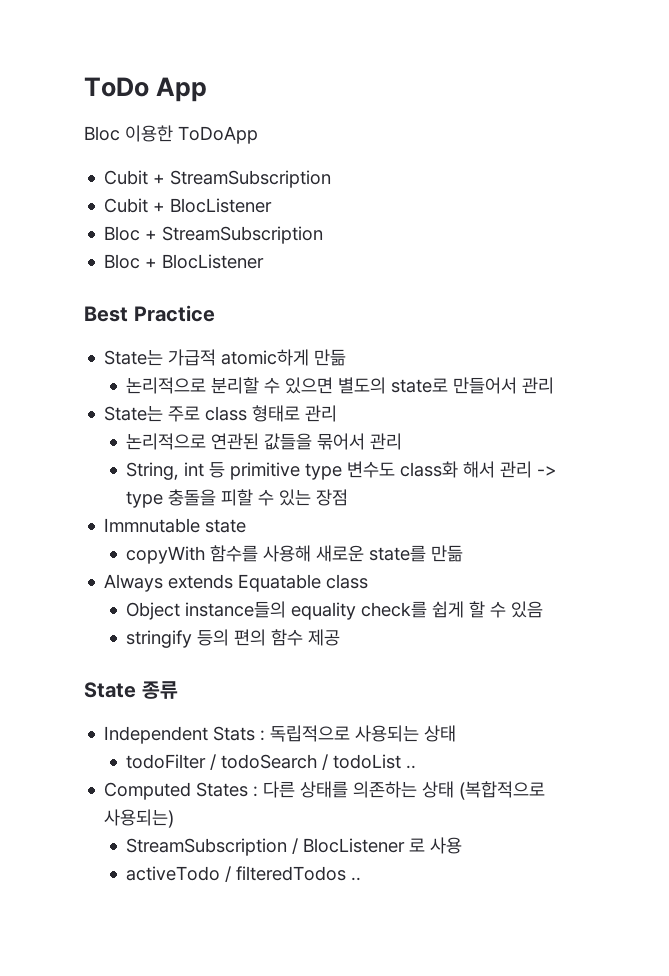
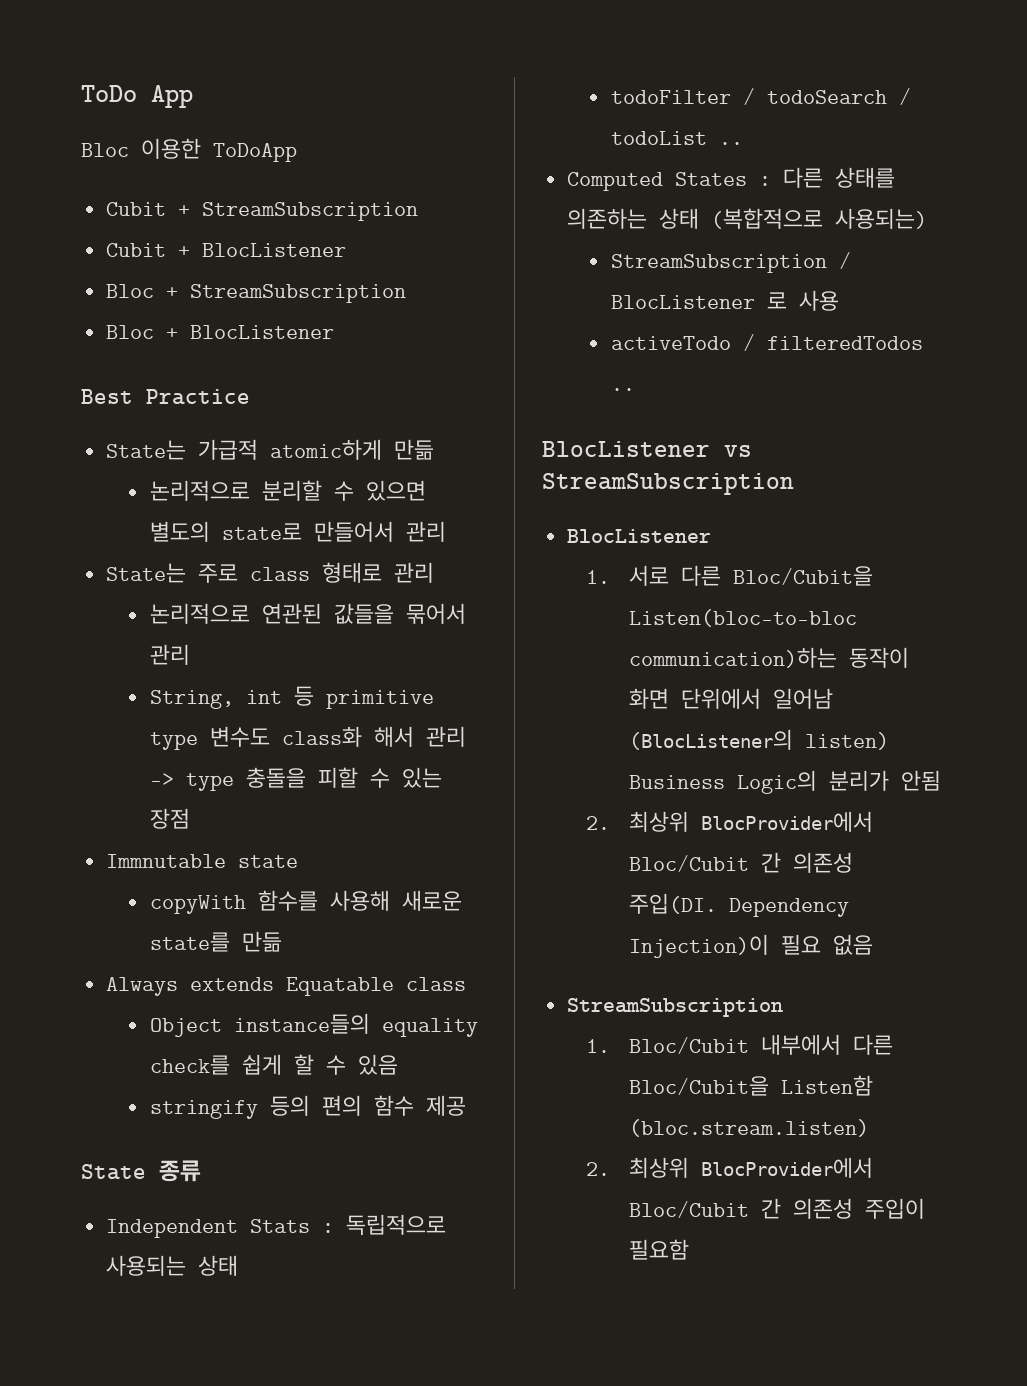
(362, 879) none -> [542,441,752,457] [542,473,794,495] [567,529,712,543] [585,565,874,586] [629,609,858,627] [629,647,910,668] [629,688,834,709] [629,729,890,750] [629,770,942,794] [585,811,874,832] [629,852,854,873] [629,893,850,917] [629,934,874,958] [567,998,784,1017] [585,1034,894,1055] [629,1075,874,1096] [629,1119,870,1137] [585,1157,874,1178] [629,1198,926,1219] [629,1239,690,1260] // BlocListener vs StreamSubscription // BlocListener // 1. 서로 다른 Bloc/Cubit을 Listen(bloc-to-bloc communication)하는 동작이 화면 단위에서 일어남 (BlocListener의 listen) Business Logic의 분리가 안됨 // 2. 최상위 BlocProvider에서 Bloc/Cubit 간 의존성 주입(DI. Dependency Injection)이 필요 없음 // StreamSubscription // 1. Bloc/Cubit 내부에서 다른 Bloc/Cubit을 Listen함 (bloc.stream.listen) // 2. 최상위 BlocProvider에서 Bloc/Cubit 간 의존성 주입이 필요함

